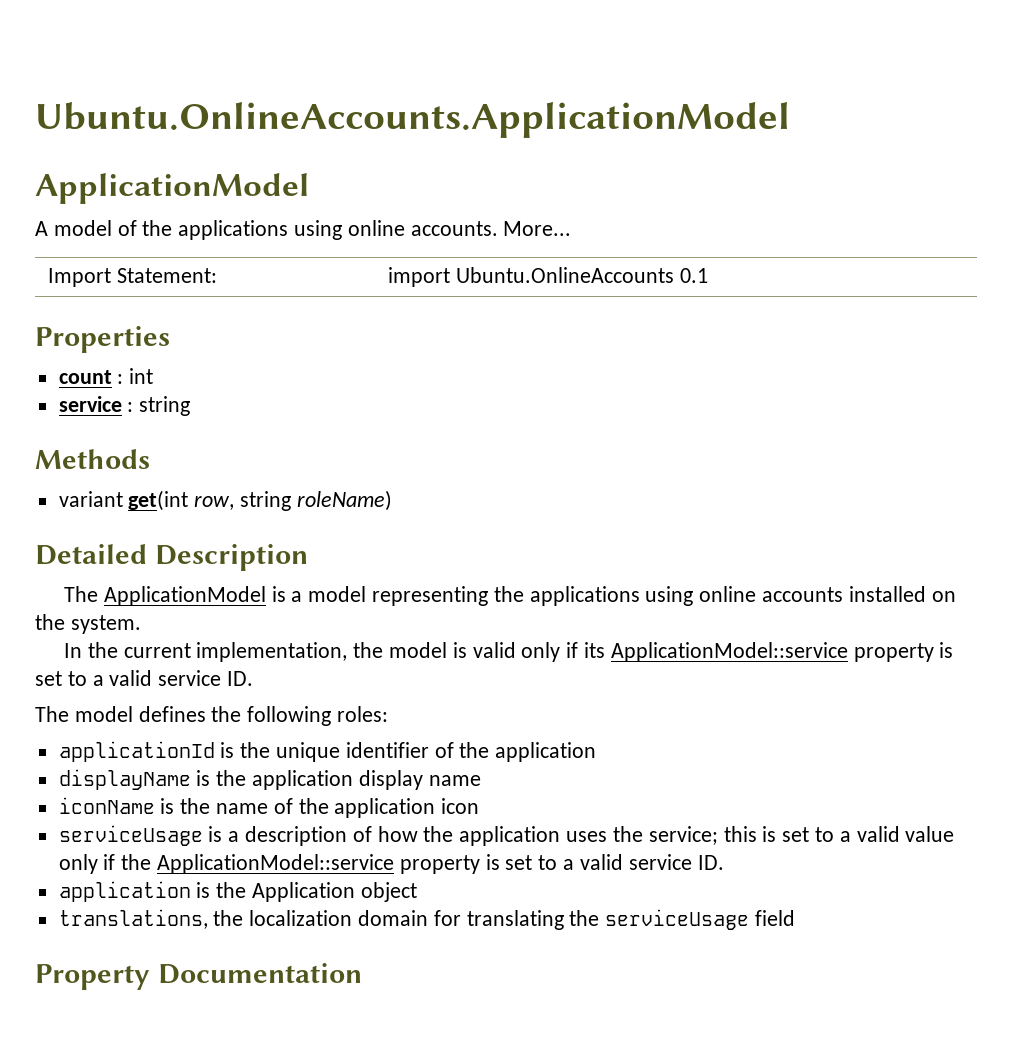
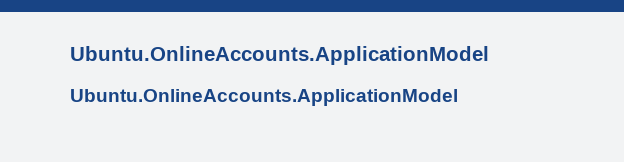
[35,173,309,204] [35,220,572,240] [48,268,218,287] [388,267,708,287] [35,326,170,353] [58,368,154,384] [58,396,191,416] [35,449,150,469] [58,490,392,511] [35,544,308,571] [63,586,956,606] [35,614,141,634] [63,642,954,662] [35,670,254,686] [35,706,389,726] [58,741,597,762] [58,769,481,790] [58,797,480,818] [58,825,955,846] [58,854,724,874] [58,881,417,902] [58,909,796,930] [35,963,362,990] ApplicationModel // A model of the applications using online accounts. More... // Import Statement: | import Ubuntu.OnlineAccounts 0.1 // Properties // count : int // service : string // Methods // variant get(int row, string roleName) // Detailed Description // The ApplicationModel is a model representing the applications using online accounts installed on the system. // In the current implementation, the model is valid only if its ApplicationModel::service property is set to a valid service ID. // The model defines the following roles: // applicationId is the unique identifier of the application // displayName is the application display name // iconName is the name of the application icon // serviceUsage is a description of how the application uses the service; this is set to a valid value only if the ApplicationModel::service property is set to a valid service ID. // application is the Application object // translations, the localization domain for translating the serviceUsage field // Property Documentation -> [70,89,458,106] Ubuntu.OnlineAccounts.ApplicationModel

